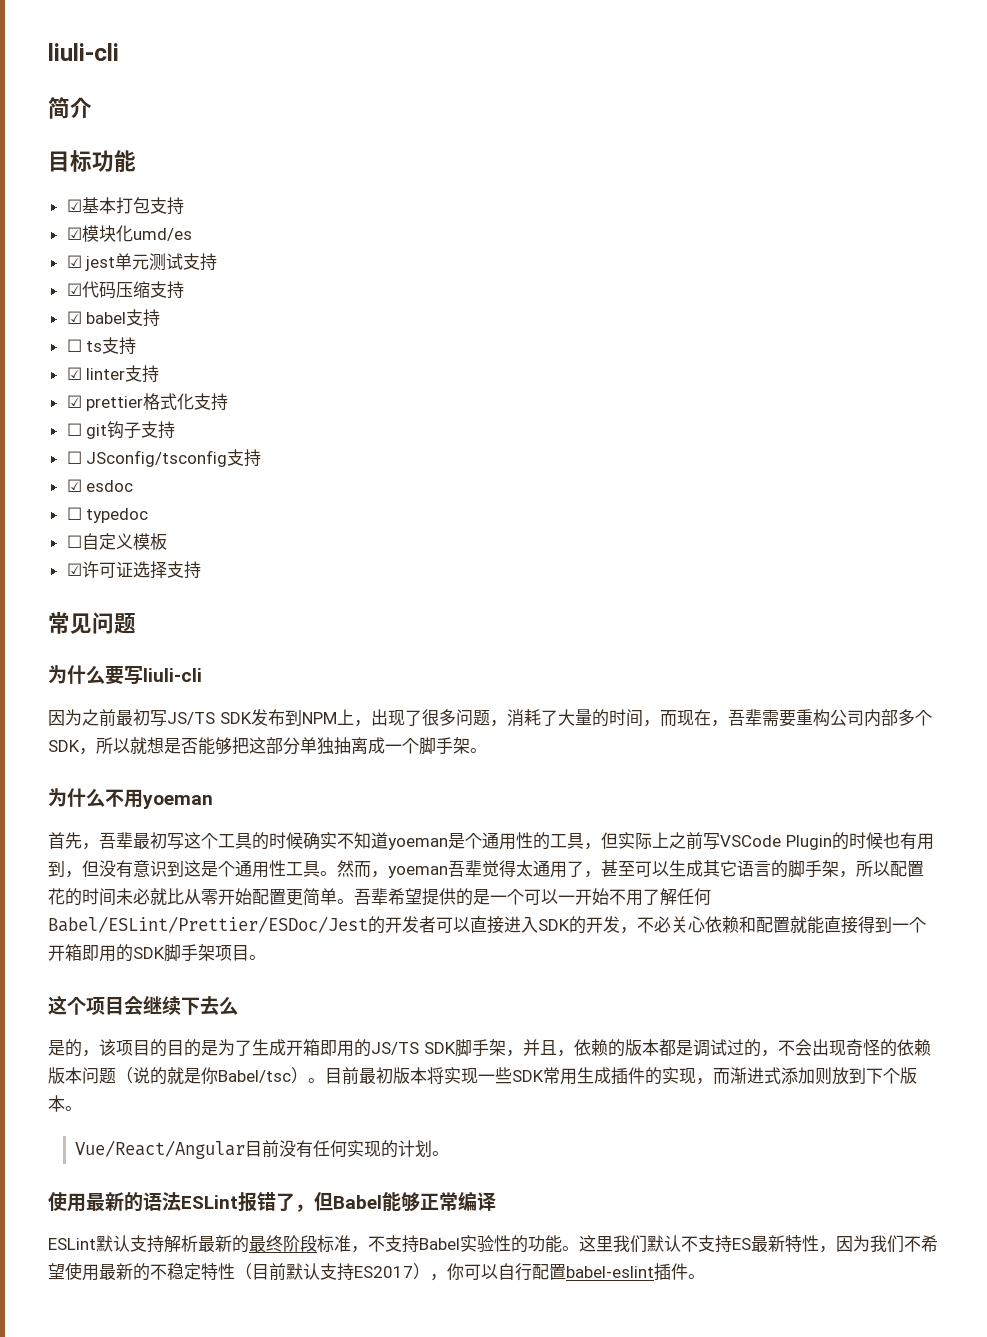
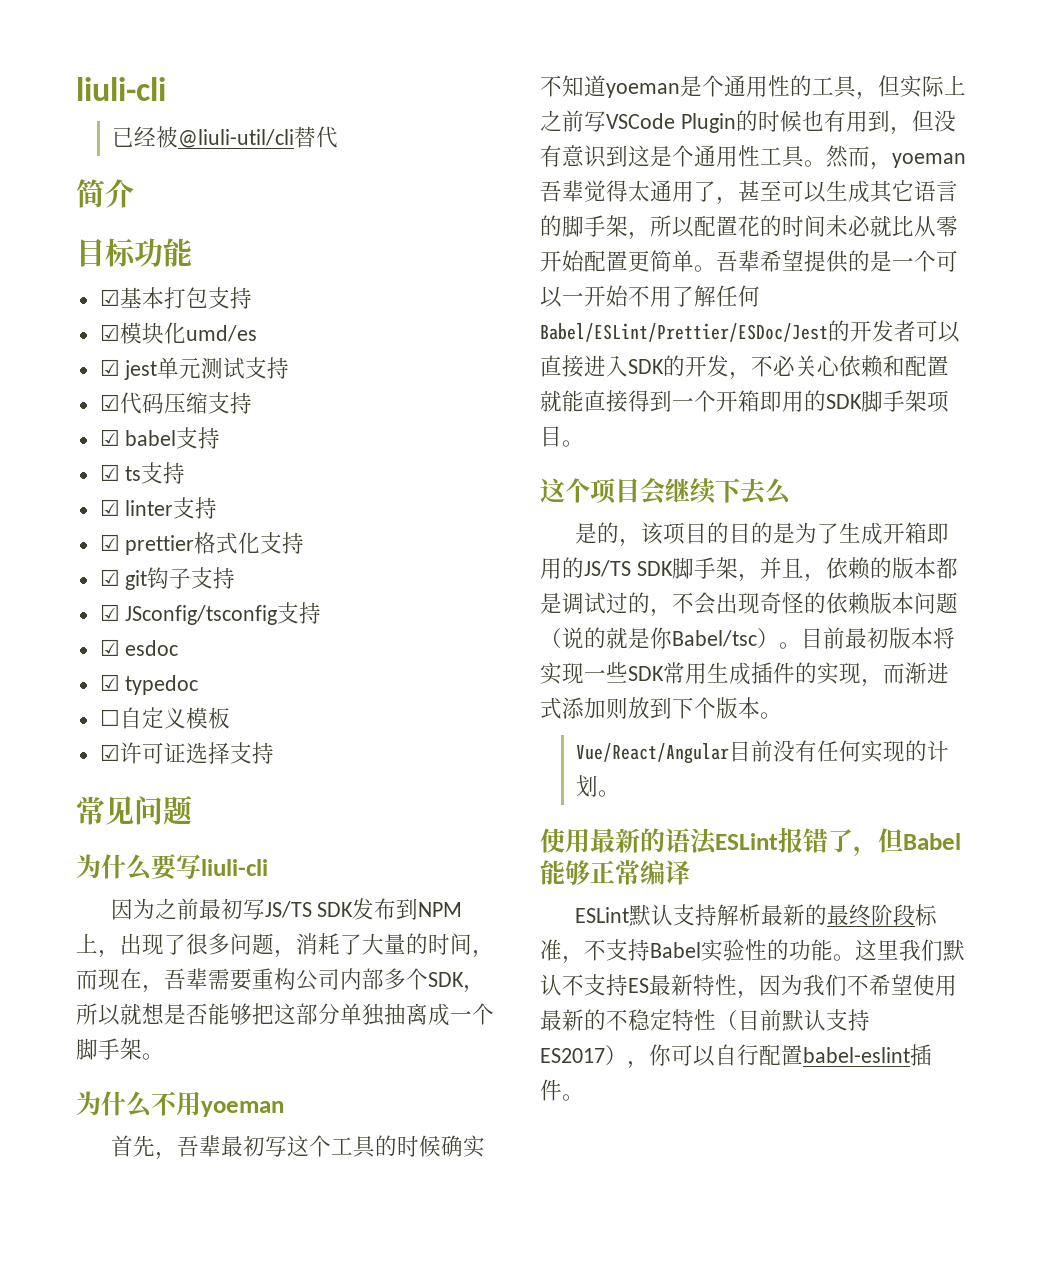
[48,43,119,61] liuli-cli -> [76,77,166,101] [112,126,339,148] liuli-cli // 已经被@liuli-util/cli替代
[66,339,82,352] ☐ -> [99,464,120,481] ☑
[66,423,82,436] ☐ -> [99,569,120,586] ☑
[66,451,82,464] ☐ -> [99,604,120,621] ☑
[66,507,82,520] ☐ -> [99,674,120,691] ☑

